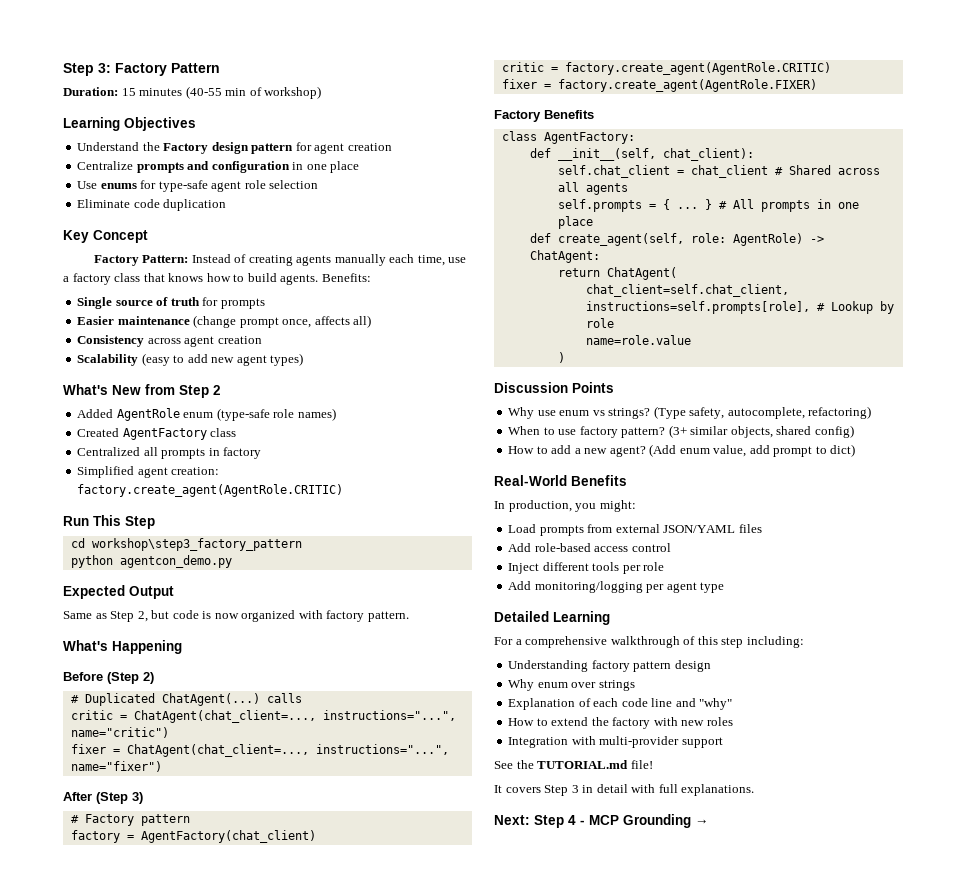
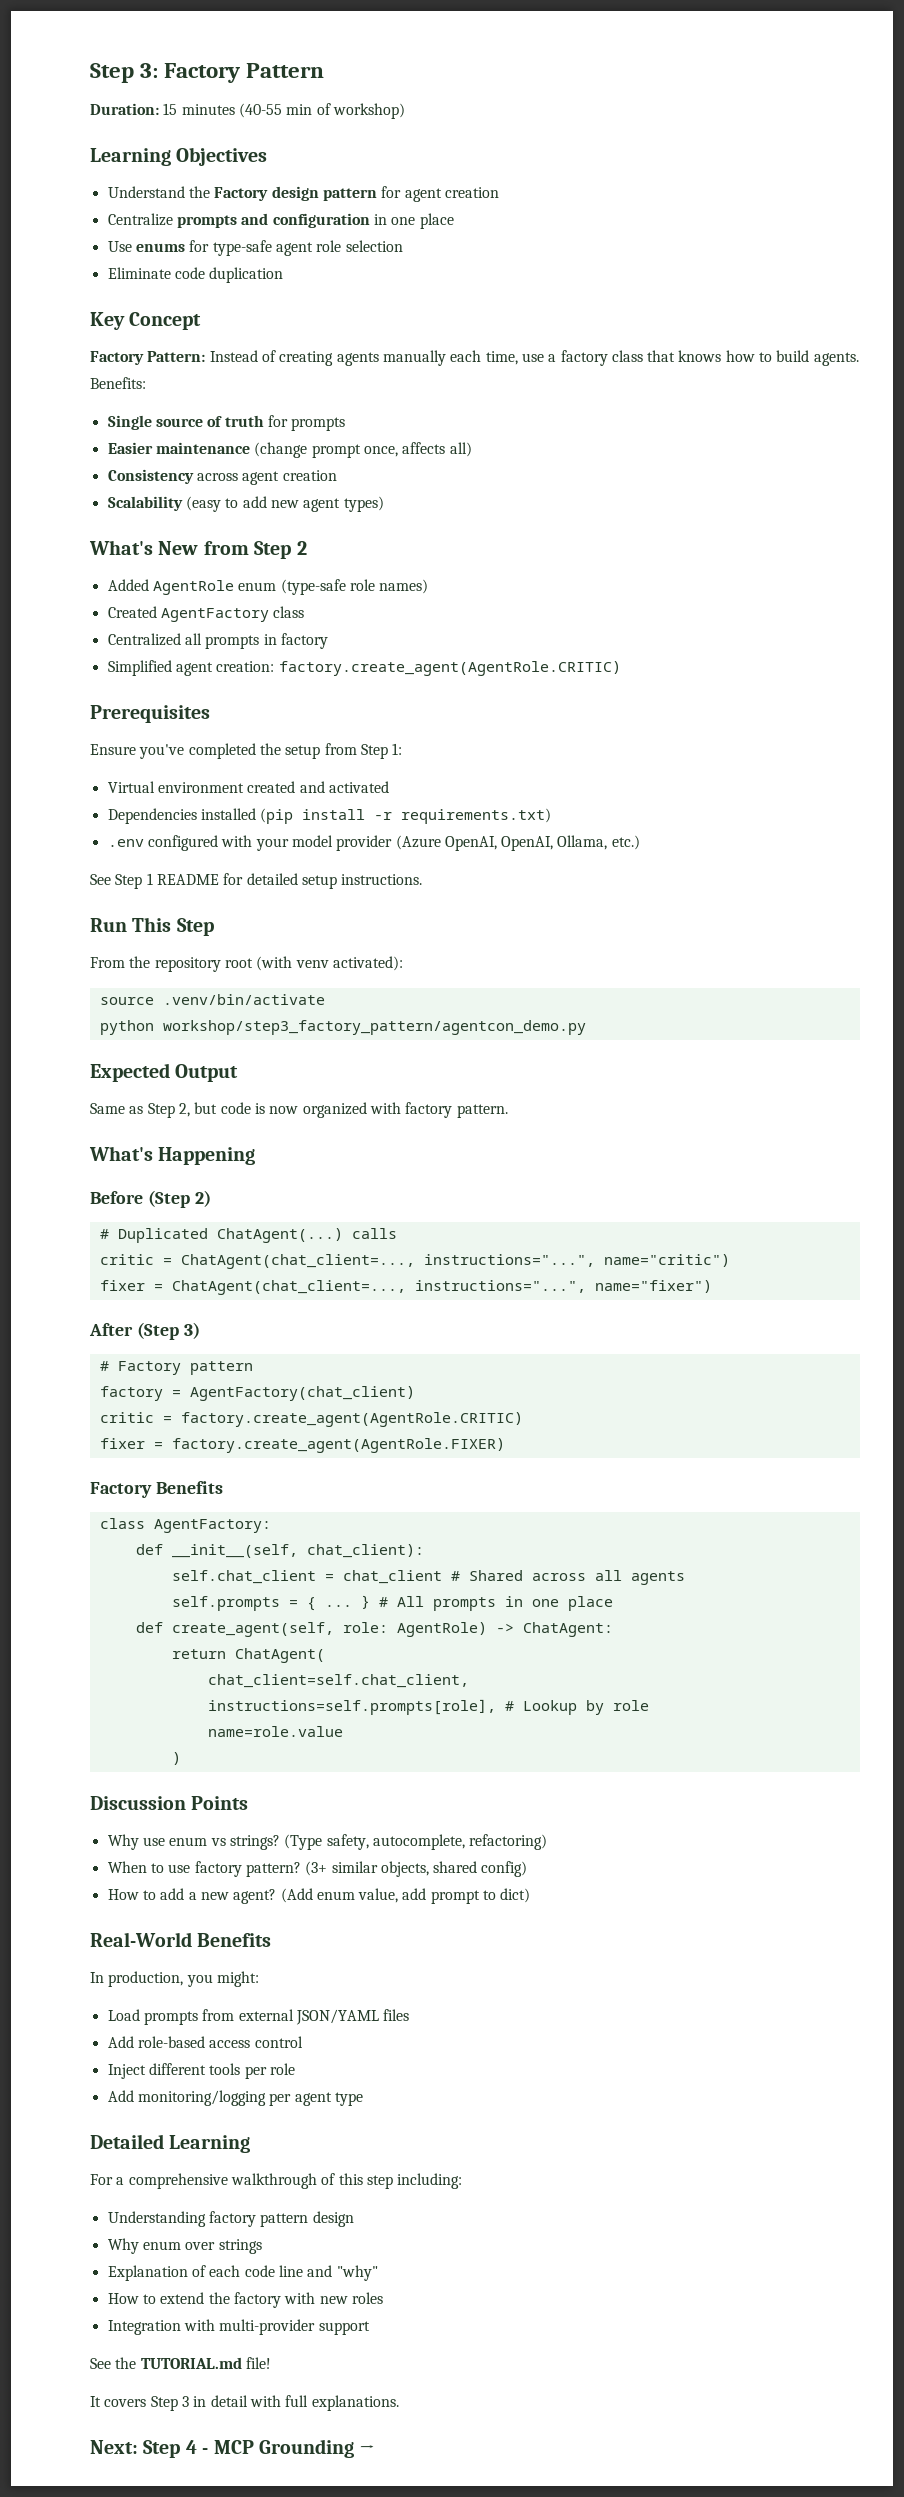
[63,515,155,529] [70,538,302,551] Run This Step // cd workshop\step3_factory_pattern -> [90,705,210,723] [90,743,403,759] [107,781,389,793] [107,808,552,824] [107,835,640,851] [90,873,423,889] [90,917,214,936] [90,956,403,972] [99,994,325,1005] Prerequisites // Ensure you've completed the setup from Step 1: // Virtual environment created and activated // Dependencies installed (pip install -r requirements.txt) // .env configured with your model provider (Azure OpenAI, OpenAI, Ollama, etc.) // See Step 1 README for detailed setup instructions. // Run This Step // From the repository root (with venv activated): // source .venv/bin/activate
[119,555,232,568] agentcon_demo.py -> [162,1020,586,1035] workshop/step3_factory_pattern/agentcon_demo.py

